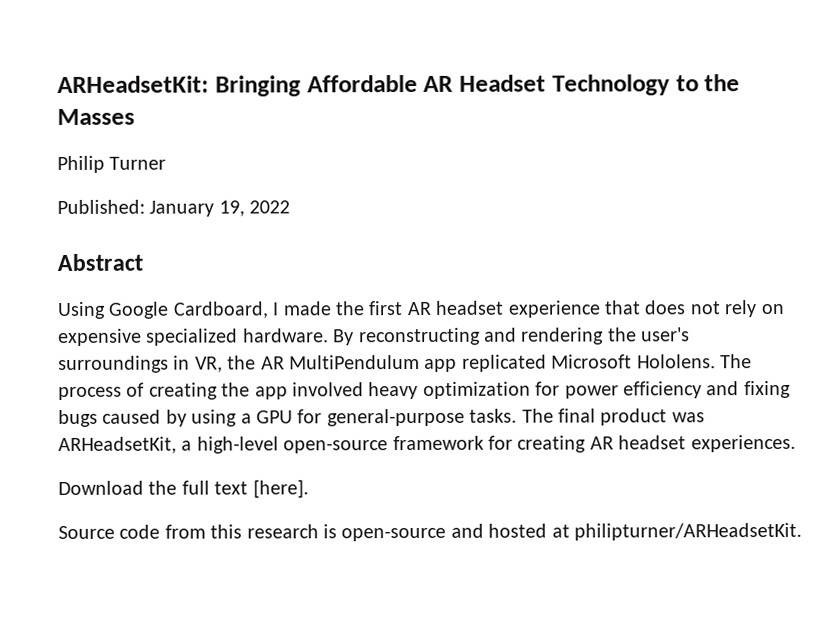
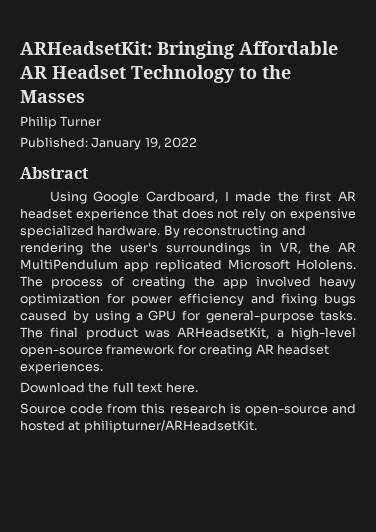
[252,479,309,499] [here]. -> [165,382,198,393] here.

